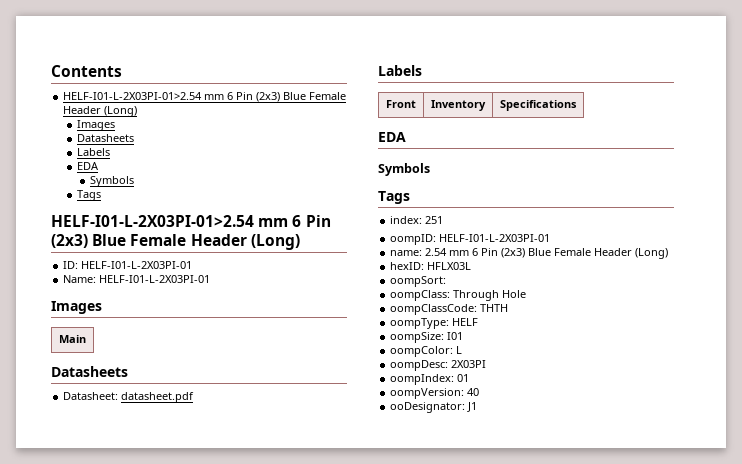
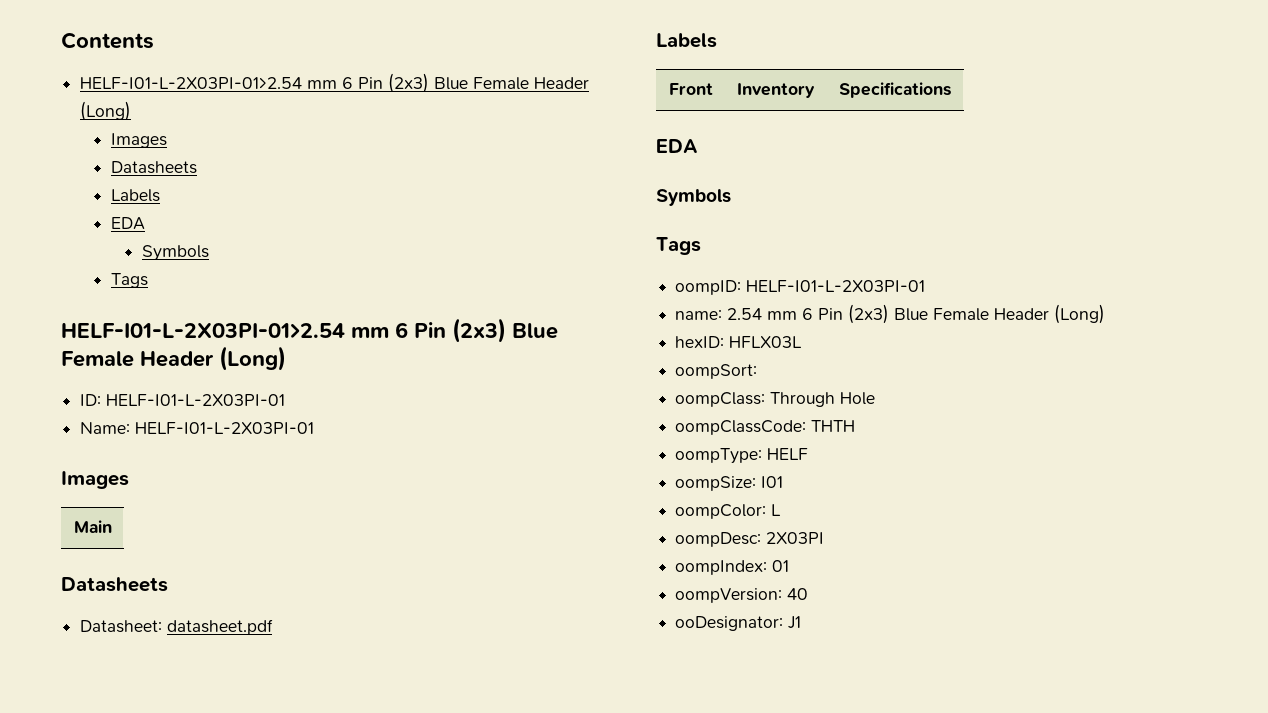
[390,216,444,224] // index: 251 -> (701, 246) none

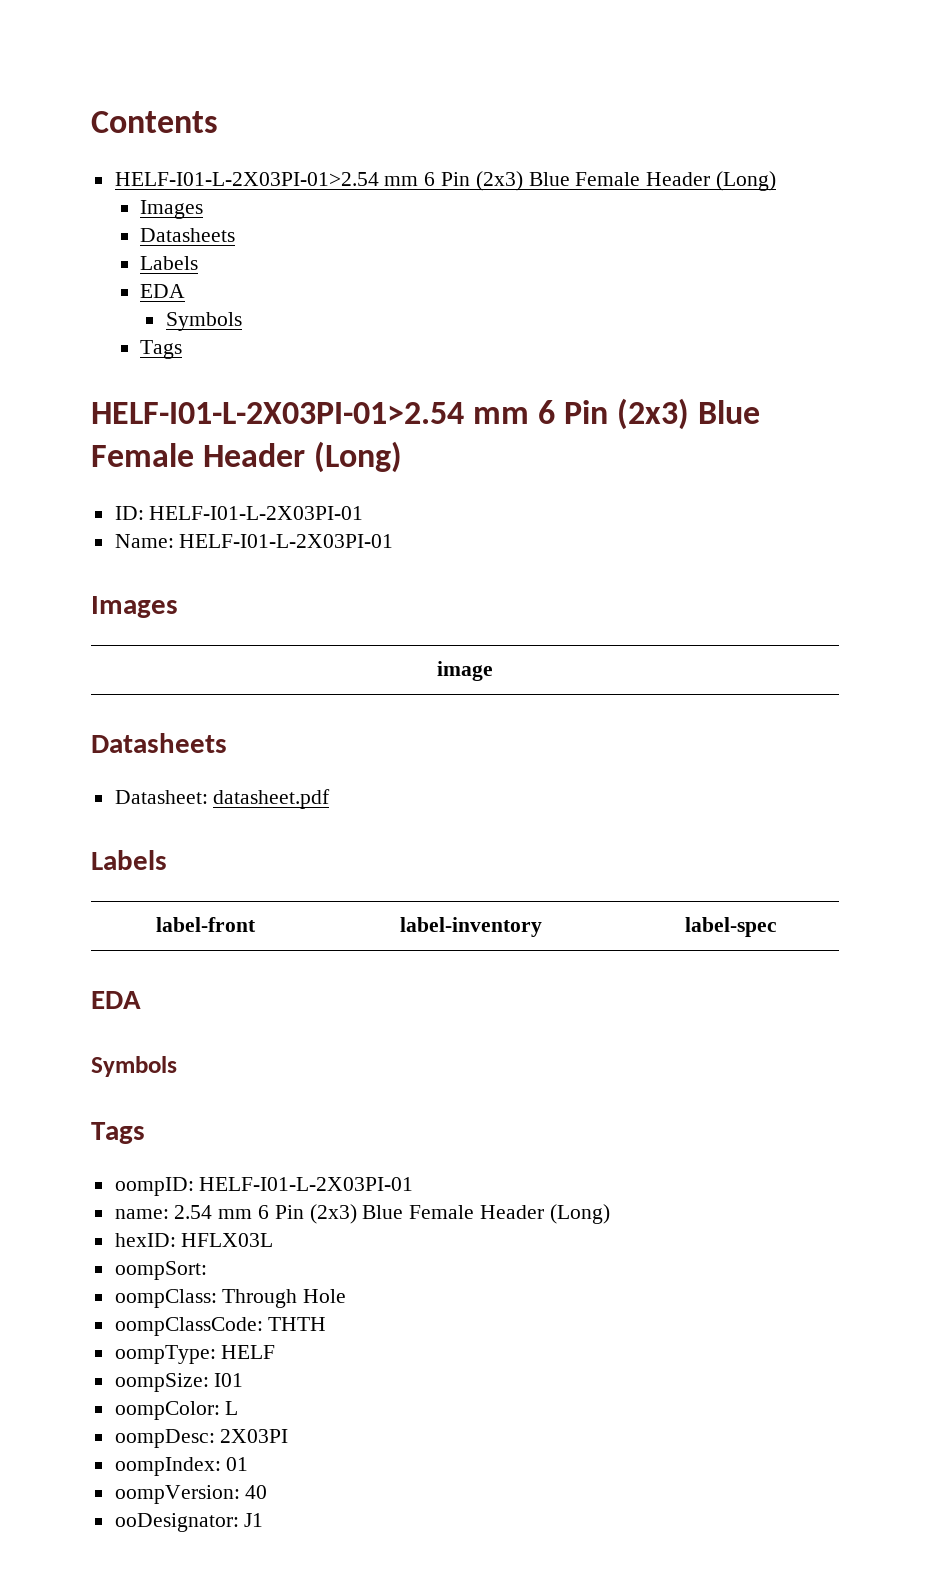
[73,520,112,533] Main -> [437,661,493,681] image
[668,83,713,95] [737,83,815,98] [839,82,951,98] Front | Inventory | Specifications -> [155,917,256,932] [399,917,542,937] [684,917,777,937] label-front | label-inventory | label-spec

